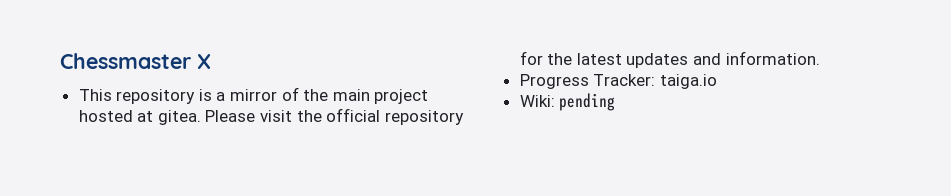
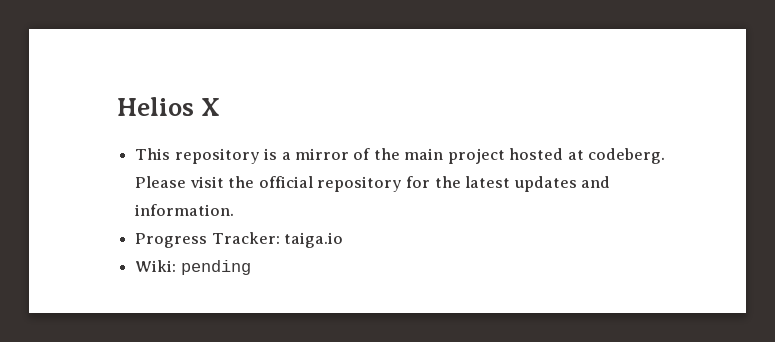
[60,53,191,69] Chessmaster -> [117,97,194,116] Helios
[157,110,201,125] gitea. -> [588,148,666,164] codeberg.

